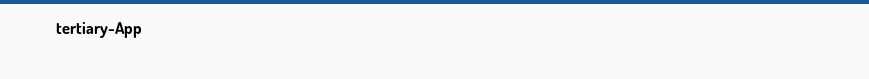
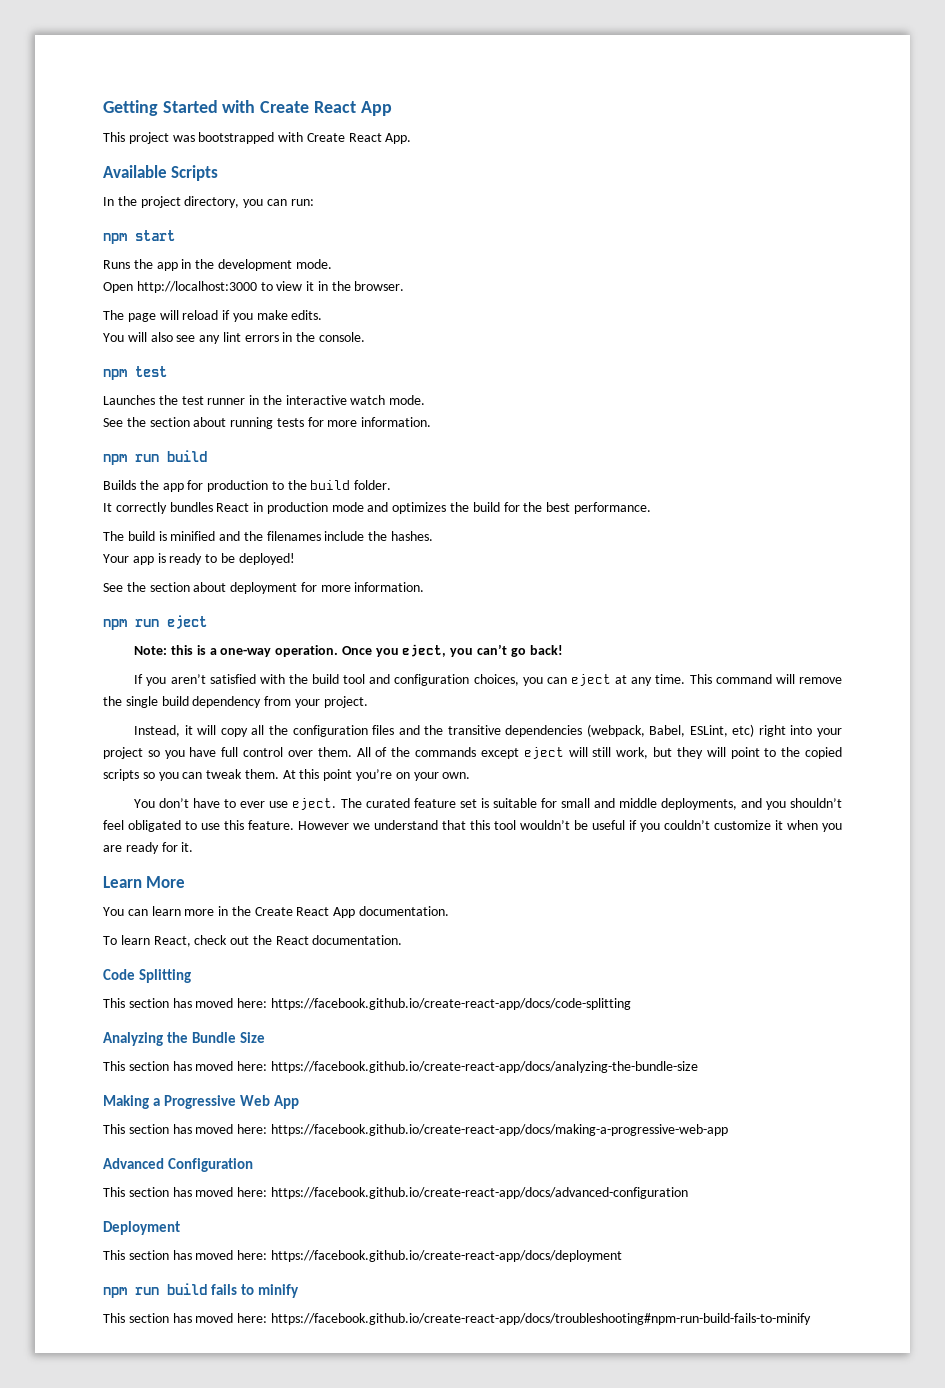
[56,22,142,38] tertiary-App -> [103,100,392,116] [103,132,412,144] [103,165,219,181] [103,196,314,208] [103,230,175,244] [103,259,332,271] [103,281,405,293] [103,310,323,322] [103,332,366,344] [103,366,167,380] [103,395,426,405] [103,417,432,429] [103,450,207,465] [103,480,392,492] [103,502,651,514] [103,531,434,541] [103,553,295,565] [103,582,425,594] [103,615,207,630] [134,644,563,657] [134,674,842,686] [103,696,368,708] [134,724,842,737] [103,747,843,759] [103,769,471,781] [134,798,842,810] [103,820,842,832] [103,842,194,854] [103,876,186,888] [103,906,450,918] [103,935,403,947] [103,969,192,983] [103,998,631,1010] [103,1032,266,1046] [103,1061,698,1073] [103,1095,300,1109] [103,1124,728,1136] [103,1158,254,1172] [103,1187,688,1199] [103,1221,180,1235] [103,1250,622,1262] [103,1283,300,1298] [103,1313,811,1325] Getting Started with Create React App // This project was bootstrapped with Create React App. // Available Scripts // In the project directory, you can run: // npm start // Runs the app in the development mode. // Open http://localhost:3000 to view it in the browser. // The page will reload if you make edits. // You will also see any lint errors in the console. // npm test // Launches the test runner in the interactive watch mode. // See the section about running tests for more information. // npm run build // Builds the app for production to the build folder. // It correctly bundles React in production mode and optimizes the build for the best performance. // The build is minified and the filenames include the hashes. // Your app is ready to be deployed! // See the section about deployment for more information. // npm run eject // Note: this is a one-way operation. Once you eject, you can’t go back! // If you aren’t satisfied with the build tool and configuration choices, you can eject at any time. This command will remove the single build dependency from your project. // Instead, it will copy all the configuration files and the transitive dependencies (webpack, Babel, ESLint, etc) right into your project so you have full control over them. All of the commands except eject will still work, but they will point to the copied scripts so you can tweak them. At this point you’re on your own. // You don’t have to ever use eject. The curated feature set is suitable for small and middle deployments, and you shouldn’t feel obligated to use this feature. However we understand that this tool wouldn’t be useful if you couldn’t customize it when you are ready for it. // Learn More // You can learn more in the Create React App documentation. // To learn React, check out the React documentation. // Code Splitting // This section has moved here: https://facebook.github.io/create-react-app/docs/code-splitting // Analyzing the Bundle Size // This section has moved here: https://facebook.github.io/create-react-app/docs/analyzing-the-bundle-size // Making a Progressive Web App // This section has moved here: https://facebook.github.io/create-react-app/docs/making-a-progressive-web-app // Advanced Configuration // This section has moved here: https://facebook.github.io/create-react-app/docs/advanced-configuration // Deployment // This section has moved here: https://facebook.github.io/create-react-app/docs/deployment // npm run build fails to minify // This section has moved here: https://facebook.github.io/create-react-app/docs/troubleshooting#npm-run-build-fails-to-minify

